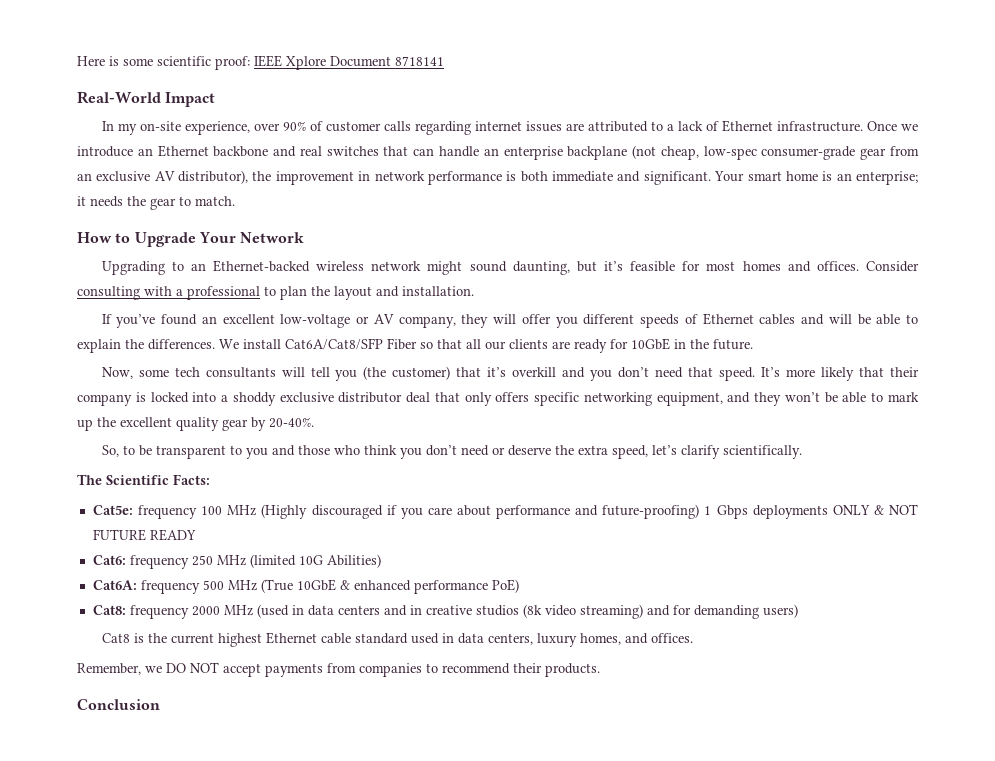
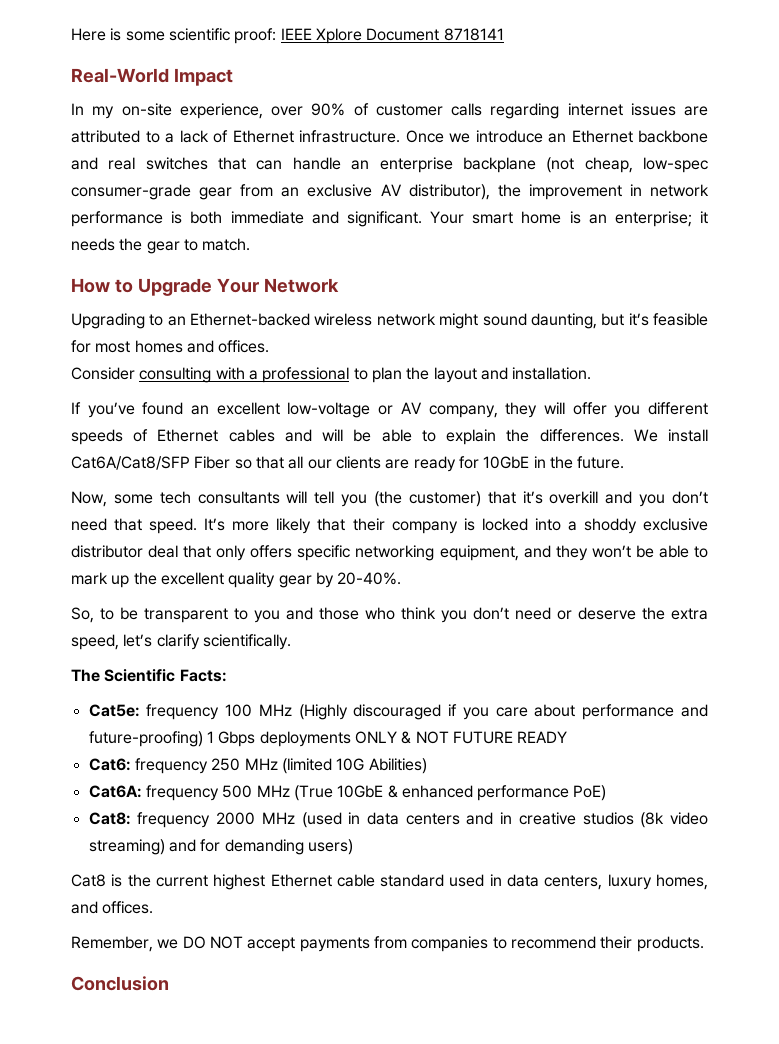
(859, 266) none -> (270, 346) //

